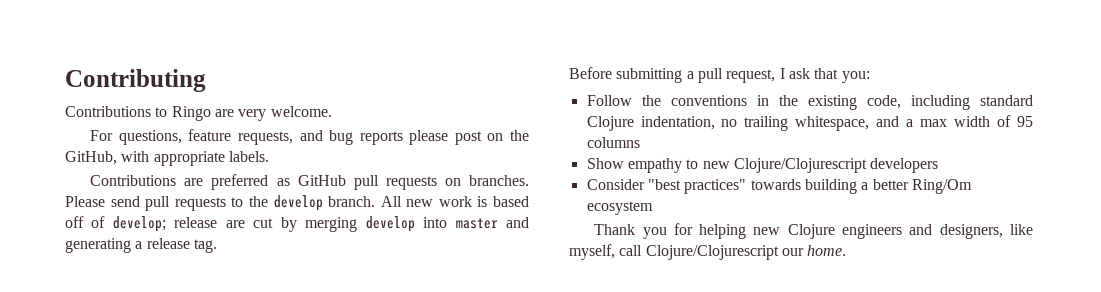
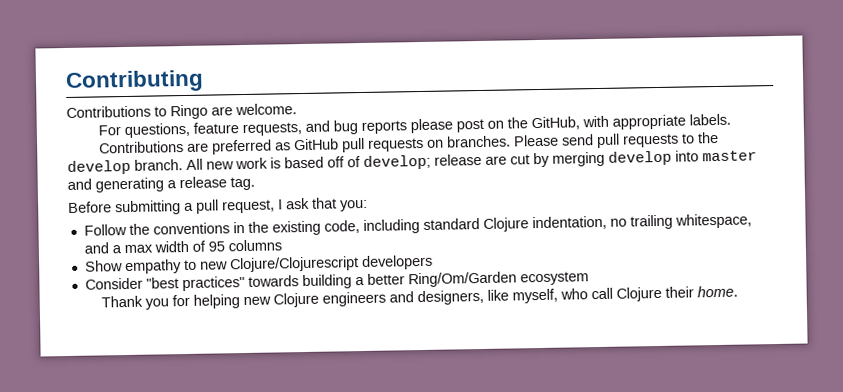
[238,109,267,121] very -> (233, 111) none
[911,179,972,194] Ring/Om -> [407,271,517,288] Ring/Om/Garden
[619,245,804,260] call Clojure/Clojurescript our -> [559,286,694,302] who call Clojure their

